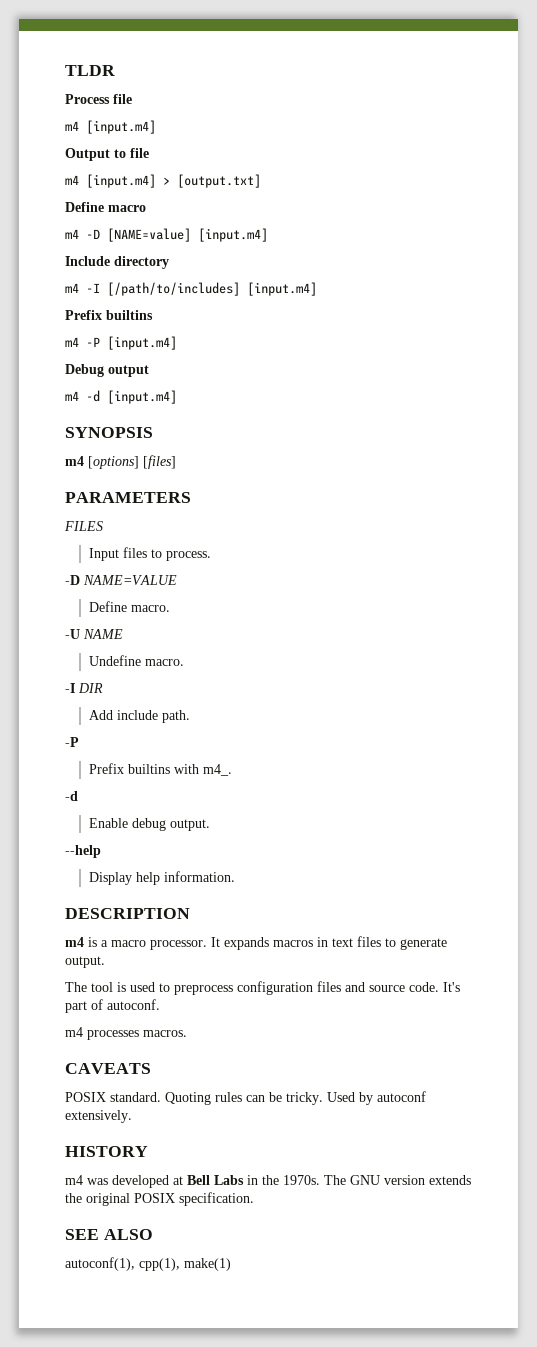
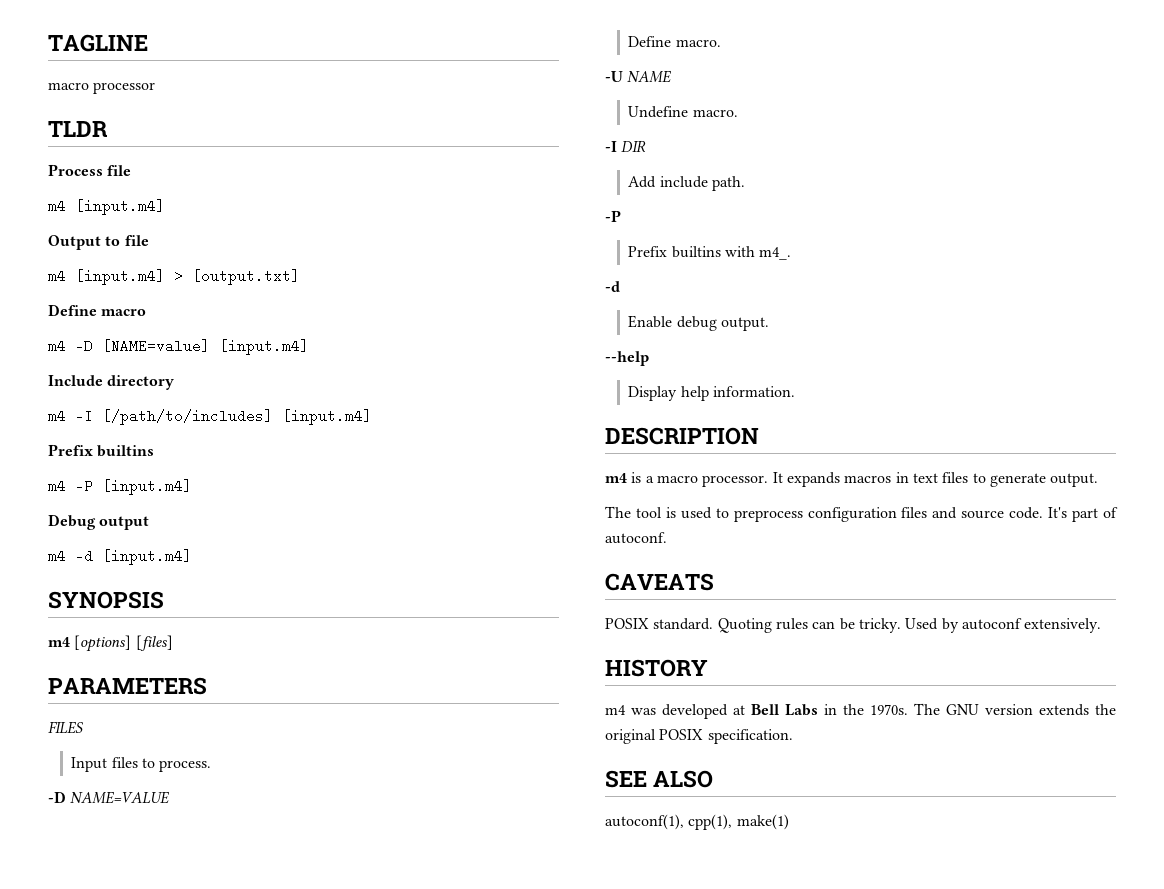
(65, 70) none -> [48,34,148,52] [48,82,156,94] TAGLINE // macro processor //
[65,1027,187,1040] // m4 processes macros. -> (667, 538) none

